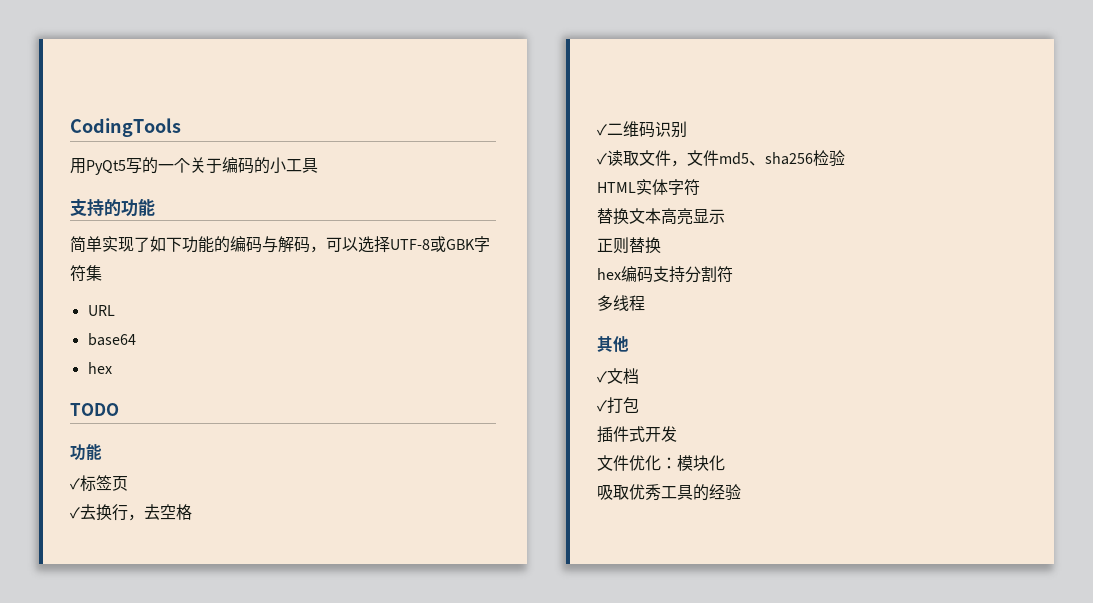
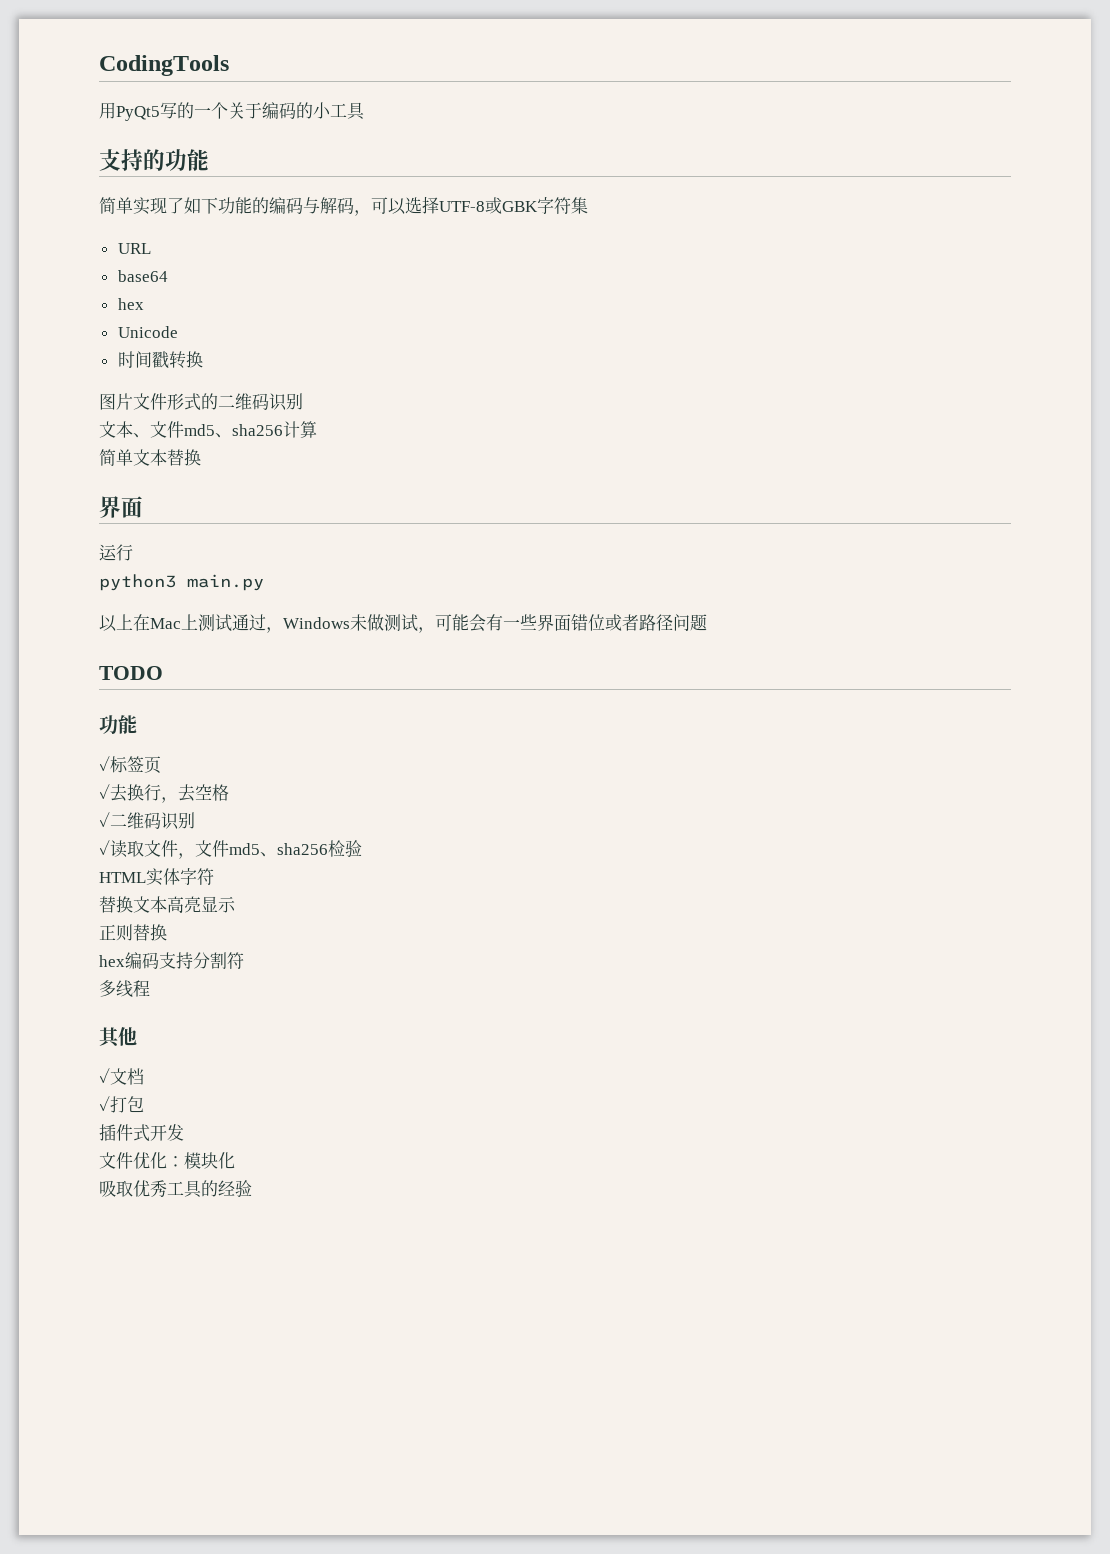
(112, 368) none -> [117,326,178,338] [117,351,203,369] [99,393,303,411] [99,421,317,438] [99,449,201,466] [99,496,143,518] [99,544,133,561] [99,574,264,591] [99,614,707,633] // Unicode // 时间戳转换 // 图片文件形式的二维码识别 // 文本、文件md5、sha256计算 // 简单文本替换 // 界面 // 运行 // python3 main.py // 以上在Mac上测试通过，Windows未做测试，可能会有一些界面错位或者路径问题

